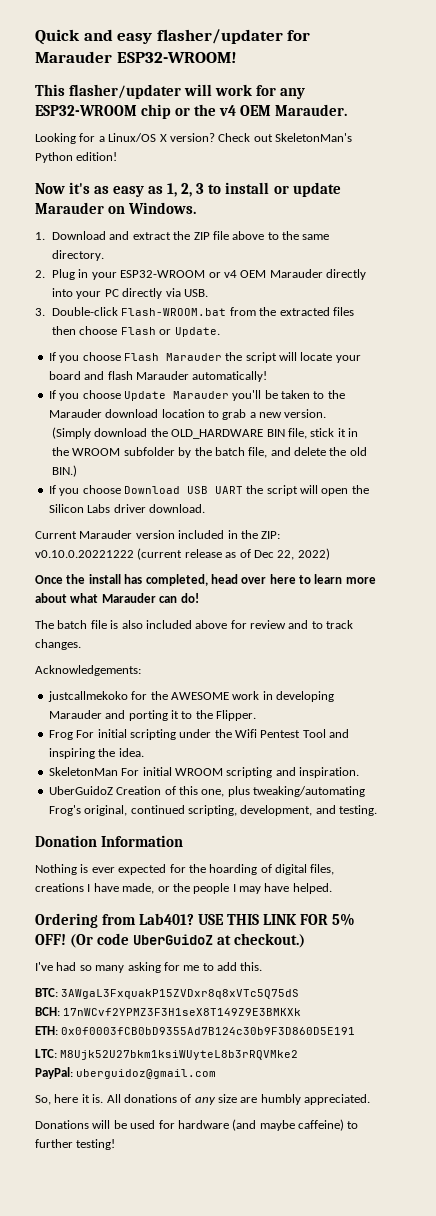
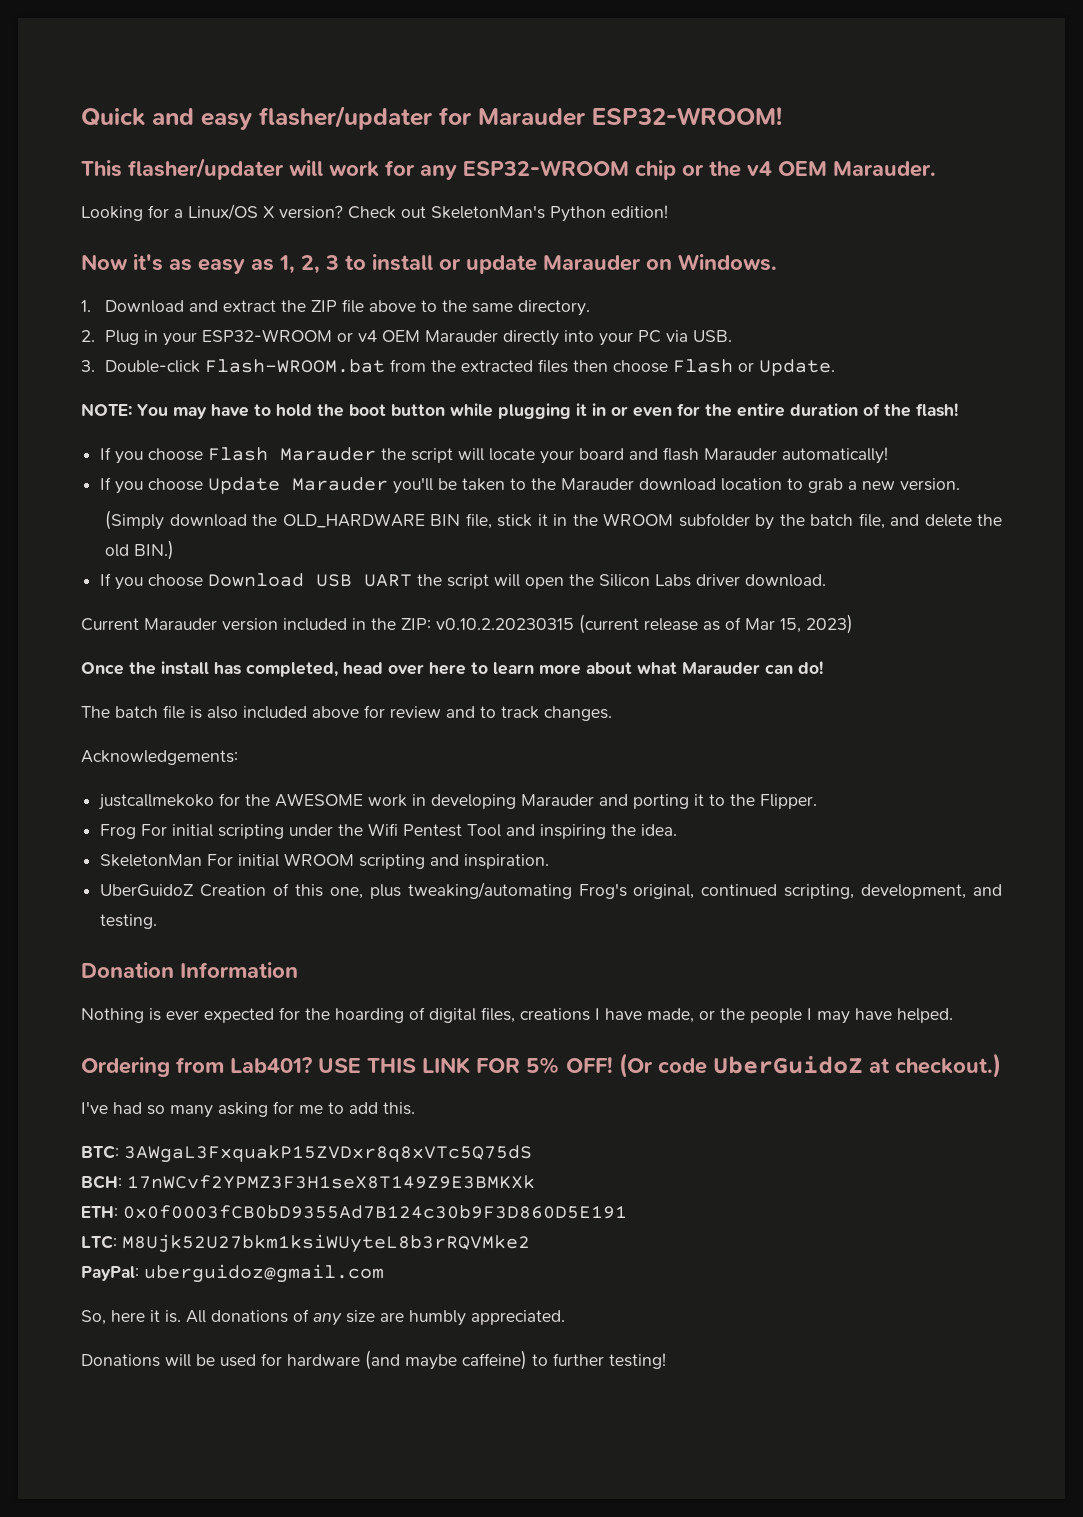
[122,288,163,299] directly -> (662, 336) none
(220, 332) none -> [81,403,958,419] // NOTE: You may have to hold the boot button while plugging it in or even for the entire duration of the flash!
[35,550,134,558] v0.10.0.20221222 -> [436,618,574,630] v0.10.2.20230315
[253,548,330,560] Dec 22, 2022) -> [745,614,853,634] Mar 15, 2023)

